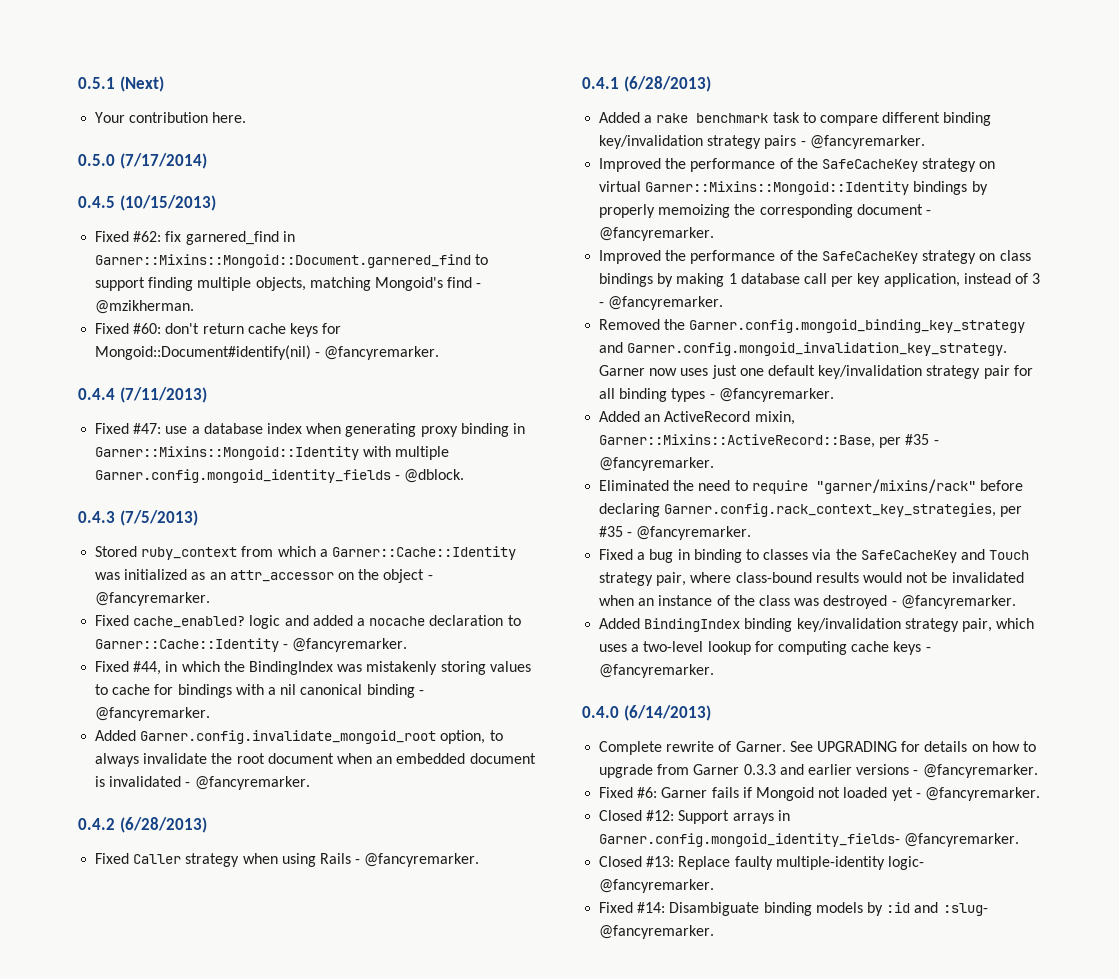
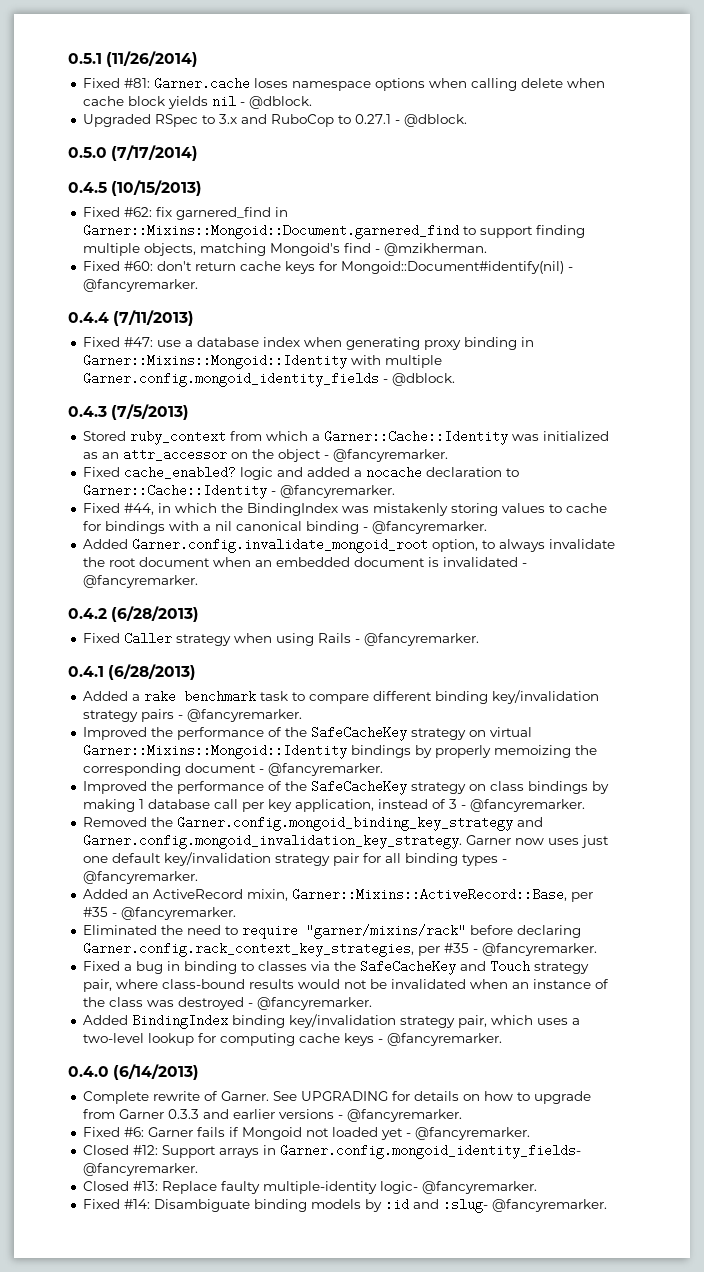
[119,76,164,92] [95,112,247,123] (Next) // Your contribution here. -> [106,51,199,67] [82,77,605,91] [82,96,312,109] [82,114,467,127] (11/26/2014) // Fixed #81: Garner.cache loses namespace options when calling delete when cache block yields nil - @dblock. // Upgraded RSpec to 3.x and RuboCop to 0.27.1 - @dblock.

